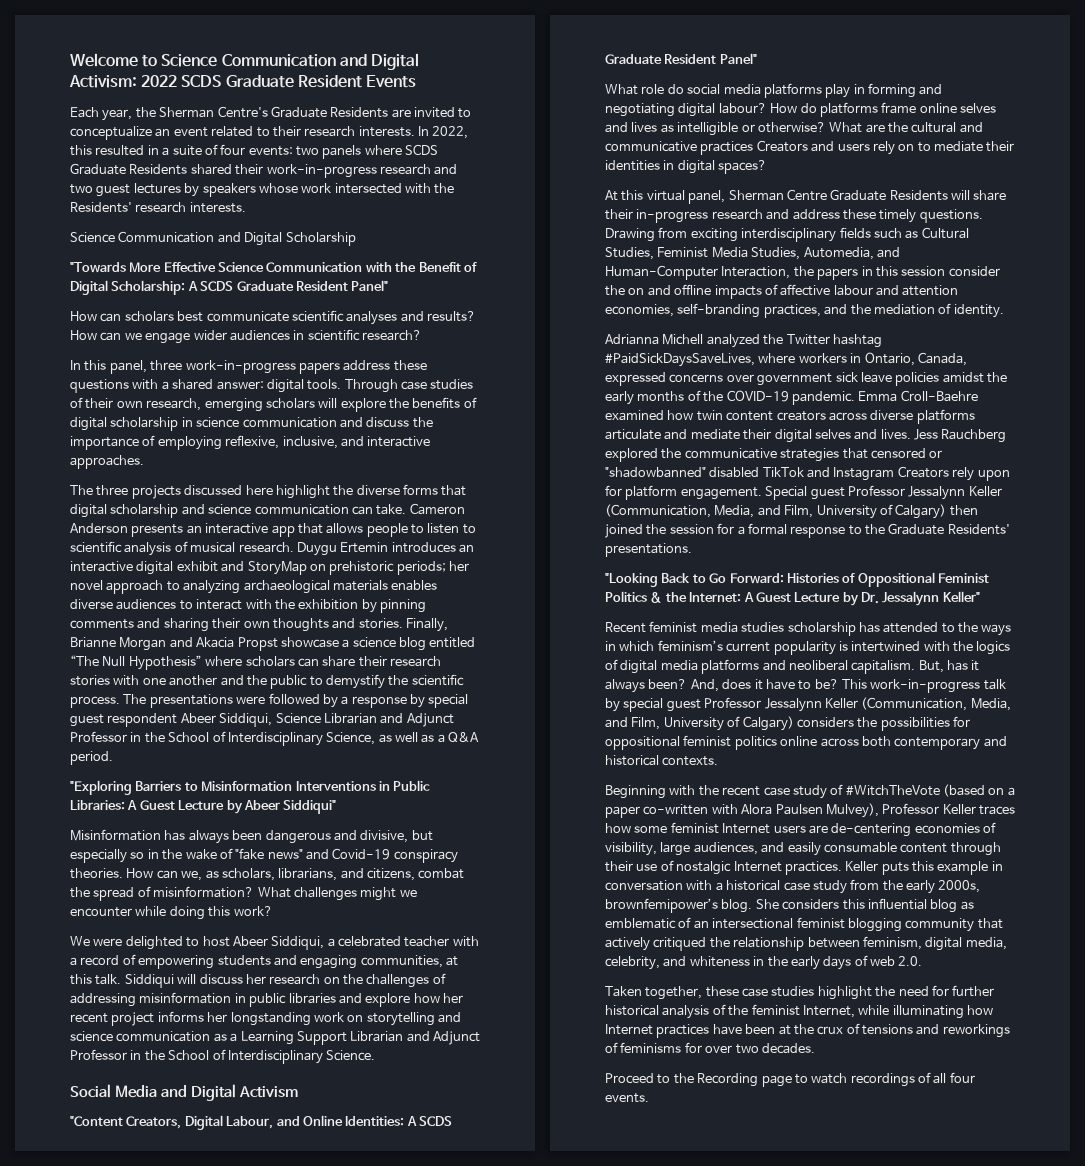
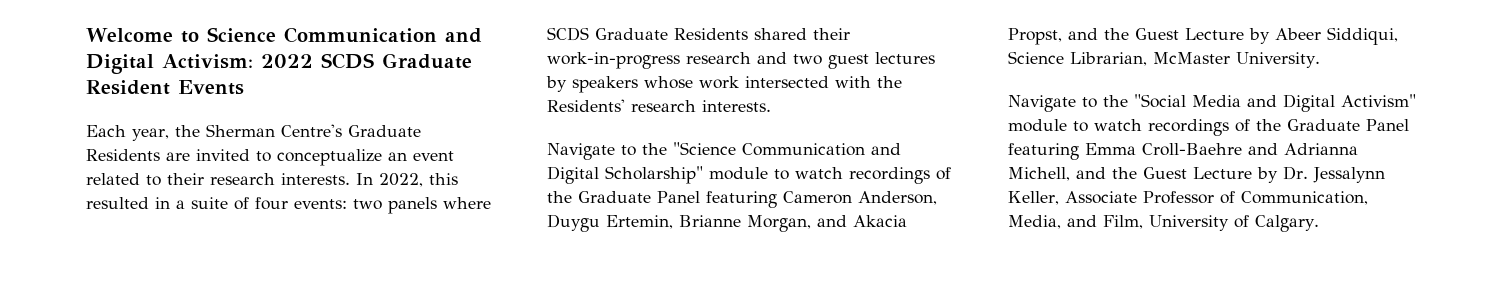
[70,231,356,246] [70,262,477,273] [70,280,389,295] [70,310,476,325] [70,329,422,344] [70,360,427,374] [70,379,474,393] [70,397,477,412] [70,417,433,431] [70,435,431,450] [70,455,144,469] [70,484,467,499] [70,503,465,518] [70,523,476,537] [70,541,474,556] [70,561,469,575] [70,580,438,594] [70,599,426,613] [70,618,448,632] [70,637,476,651] [70,655,441,670] [70,674,464,689] [70,693,469,708] [70,713,454,727] [70,731,480,746] [70,751,113,765] [70,780,431,795] [70,800,337,814] [70,829,433,844] [70,848,458,863] [70,868,465,881] [70,886,417,901] [70,906,273,920] [70,936,479,950] [70,954,458,969] [70,973,446,988] [70,992,463,1007] [70,1011,461,1026] [70,1031,480,1045] [70,1049,376,1064] [70,1084,298,1101] [70,1115,452,1130] [605,53,757,64] [605,83,943,98] [605,102,996,117] [605,122,983,136] [605,140,1015,155] [605,160,768,174] [605,189,1007,204] [605,209,983,223] [605,227,969,242] [605,247,900,260] [605,265,1000,280] [605,284,959,299] [605,303,1004,318] [605,334,882,348] [605,352,967,367] [605,372,1007,386] [605,390,978,405] [605,409,975,424] [605,429,1007,443] [605,448,943,462] [605,466,1010,481] [605,485,1002,500] [605,504,978,519] [605,523,1010,538] [605,543,692,557] [605,572,989,587] [605,591,980,606] [605,621,1012,636] [605,640,1011,655] [605,659,980,674] [605,679,1006,693] [605,697,1011,712] [605,716,970,731] [605,735,1007,750] [605,755,719,766] [605,784,1015,799] [605,803,1015,818] [605,822,996,837] [605,842,1001,856] [605,860,1003,875] [605,879,981,894] [605,898,974,913] [605,917,1003,932] [605,936,1007,951] [605,955,923,970] [605,985,995,1000] [605,1004,993,1019] [605,1023,1010,1038] [605,1042,815,1054] [605,1072,975,1087] [605,1093,649,1103] Science Communication and Digital Scholarship // "Towards More Effective Science Communication with the Benefit of Digital Scholarship: A SCDS Graduate Resident Panel" // How can scholars best communicate scientific analyses and results? How can we engage wider audiences in scientific research? // In this panel, three work-in-progress papers address these questions with a shared answer: digital tools. Through case studies of their own research, emerging scholars will explore the benefits of digital scholarship in science communication and discuss the importance of employing reflexive, inclusive, and interactive approaches. // The three projects discussed here highlight the diverse forms that digital scholarship and science communication can take. Cameron Anderson presents an interactive app that allows people to listen to scientific analysis of musical research. Duygu Ertemin introduces an interactive digital exhibit and StoryMap on prehistoric periods; her novel approach to analyzing archaeological materials enables diverse audiences to interact with the exhibition by pinning comments and sharing their own thoughts and stories. Finally, Brianne Morgan and Akacia Propst showcase a science blog entitled “The Null Hypothesis” where scholars can share their research stories with one another and the public to demystify the scientific process. The presentations were followed by a response by special guest respondent Abeer Siddiqui, Science Librarian and Adjunct Professor in the School of Interdisciplinary Science, as well as a Q&A period. // "Exploring Barriers to Misinformation Interventions in Public Libraries: A Guest Lecture by Abeer Siddiqui" // Misinformation has always been dangerous and divisive, but especially so in the wake of "fake news" and Covid-19 conspiracy theories. How can we, as scholars, librarians, and citizens, combat the spread of misinformation? What challenges might we encounter while doing this work? // We were delighted to host Abeer Siddiqui, a celebrated teacher with a record of empowering students and engaging communities, at this talk. Siddiqui will discuss her research on the challenges of addressing misinformation in public libraries and explore how her recent project informs her longstanding work on storytelling and science communication as a Learning Support Librarian and Adjunct Professor in the School of Interdisciplinary Science. // Social Media and Digital Activism // "Content Creators, Digital Labour, and Online Identities: A SCDS Graduate Resident Panel" // What role do social media platforms play in forming and negotiating digital labour? How do platforms frame online selves and lives as intelligible or otherwise? What are the cultural and communicative practices Creators and users rely on to mediate their identities in digital spaces? // At this virtual panel, Sherman Centre Graduate Residents will share their in-progress research and address these timely questions. Drawing from exciting interdisciplinary fields such as Cultural Studies, Feminist Media Studies, Automedia, and Human-Computer Interaction, the papers in this session consider the on and offline impacts of affective labour and attention economies, self-branding practices, and the mediation of identity. // Adrianna Michell analyzed the Twitter hashtag #PaidSickDaysSaveLives, where workers in Ontario, Canada, expressed concerns over government sick leave policies amidst the early months of the COVID-19 pandemic. Emma Croll-Baehre examined how twin content creators across diverse platforms articulate and mediate their digital selves and lives. Jess Rauchberg explored the communicative strategies that censored or "shadowbanned" disabled TikTok and Instagram Creators rely upon for platform engagement. Special guest Professor Jessalynn Keller (Communication, Media, and Film, University of Calgary) then joined the session for a formal response to the Graduate Residents' presentations. // "Looking Back to Go Forward: Histories of Oppositional Feminist Politics & the Internet: A Guest Lecture by Dr. Jessalynn Keller" // Recent feminist media studies scholarship has attended to the ways in which feminism’s current popularity is intertwined with the logics of digital media platforms and neoliberal capitalism. But, has it always been? And, does it have to be? This work-in-progress talk by special guest Professor Jessalynn Keller (Communication, Media, and Film, University of Calgary) considers the possibilities for oppositional feminist politics online across both contemporary and historical contexts. // Beginning with the recent case study of #WitchTheVote (based on a paper co-written with Alora Paulsen Mulvey), Professor Keller traces how some feminist Internet users are de-centering economies of visibility, large audiences, and easily consumable content through their use of nostalgic Internet practices. Keller puts this example in conversation with a historical case study from the early 2000s, brownfemipower’s blog. She considers this influential blog as emblematic of an intersectional feminist blogging community that actively critiqued the relationship between feminism, digital media, celebrity, and whiteness in the early days of web 2.0. // Taken together, these case studies highlight the need for further historical analysis of the feminist Internet, while illuminating how Internet practices have been at the crux of tensions and reworkings of feminisms for over two decades. // Proceed to the Recording page to watch recordings of all four events. -> [547,142,901,160] [547,166,951,184] [547,191,937,208] [547,214,907,232] [1008,27,1398,45] [1008,51,1320,68] [1008,94,1416,112] [1008,119,1409,136] [1008,143,1358,160] [1008,166,1385,183] [1008,191,1368,205] [1008,215,1319,232] Navigate to the "Science Communication and Digital Scholarship" module to watch recordings of the Graduate Panel featuring Cameron Anderson, Duygu Ertemin, Brianne Morgan, and Akacia Propst, and the Guest Lecture by Abeer Siddiqui, Science Librarian, McMaster University. // Navigate to the "Social Media and Digital Activism" module to watch recordings of the Graduate Panel featuring Emma Croll-Baehre and Adrianna Michell, and the Guest Lecture by Dr. Jessalynn Keller, Associate Professor of Communication, Media, and Film, University of Calgary.

